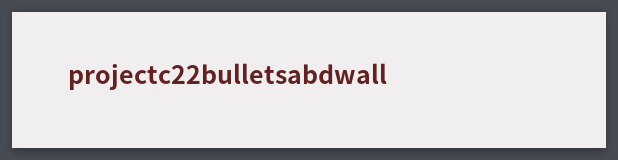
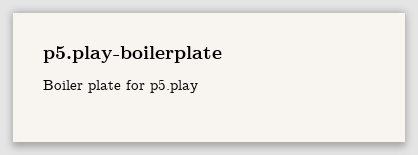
[68,63,387,90] projectc22bulletsabdwall -> [43,46,222,63] [43,79,198,93] p5.play-boilerplate // Boiler plate for p5.play

